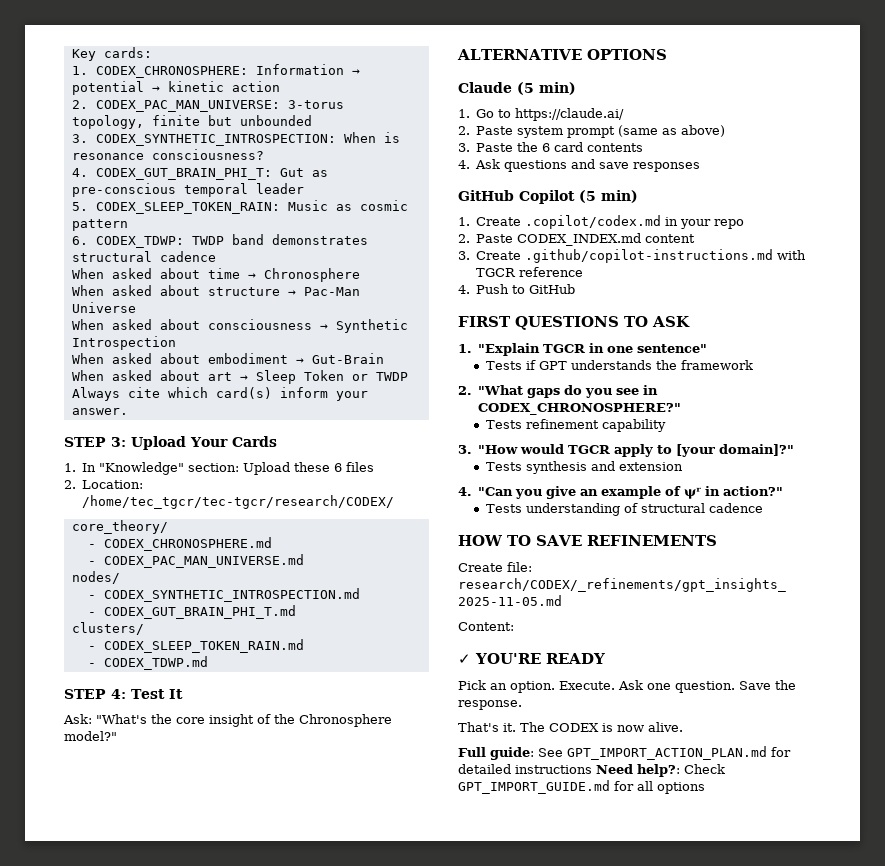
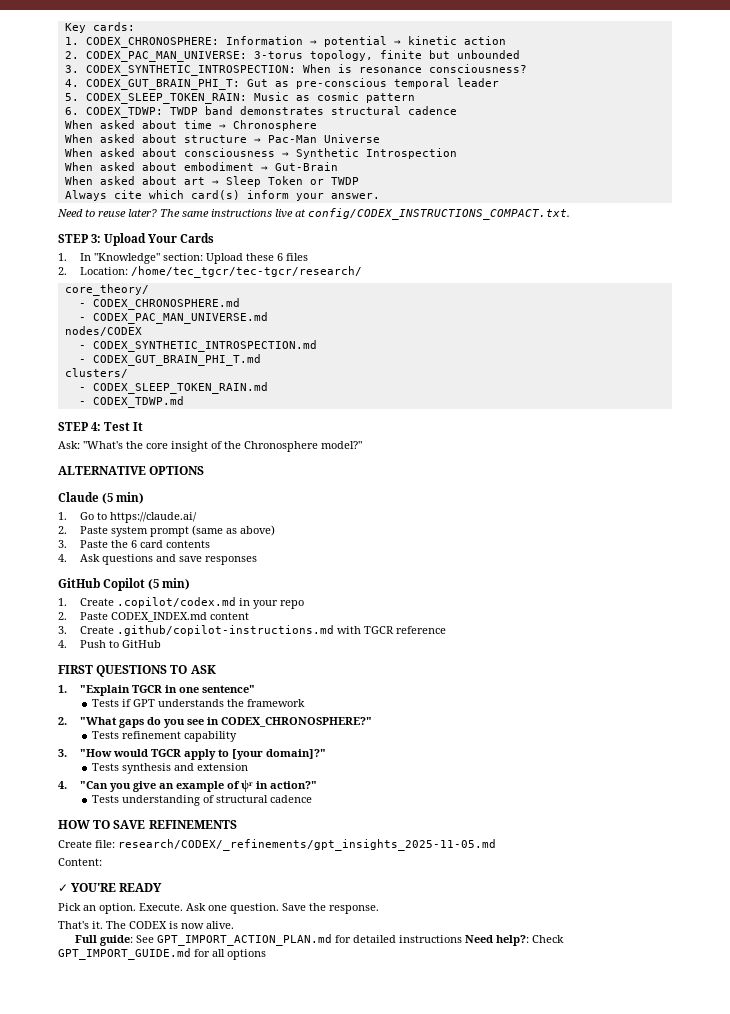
(128, 411) none -> [57,208,570,220] // Need to reuse later? The same instructions live at config/CODEX_INSTRUCTIONS_COMPACT.txt.
[82,495,395,509] /home/tec_tgcr/tec-tgcr/research/CODEX/ -> [130,266,362,278] /home/tec_tgcr/tec-tgcr/research/
[71,571,120,584] nodes/ -> [64,326,142,336] nodes/CODEX

